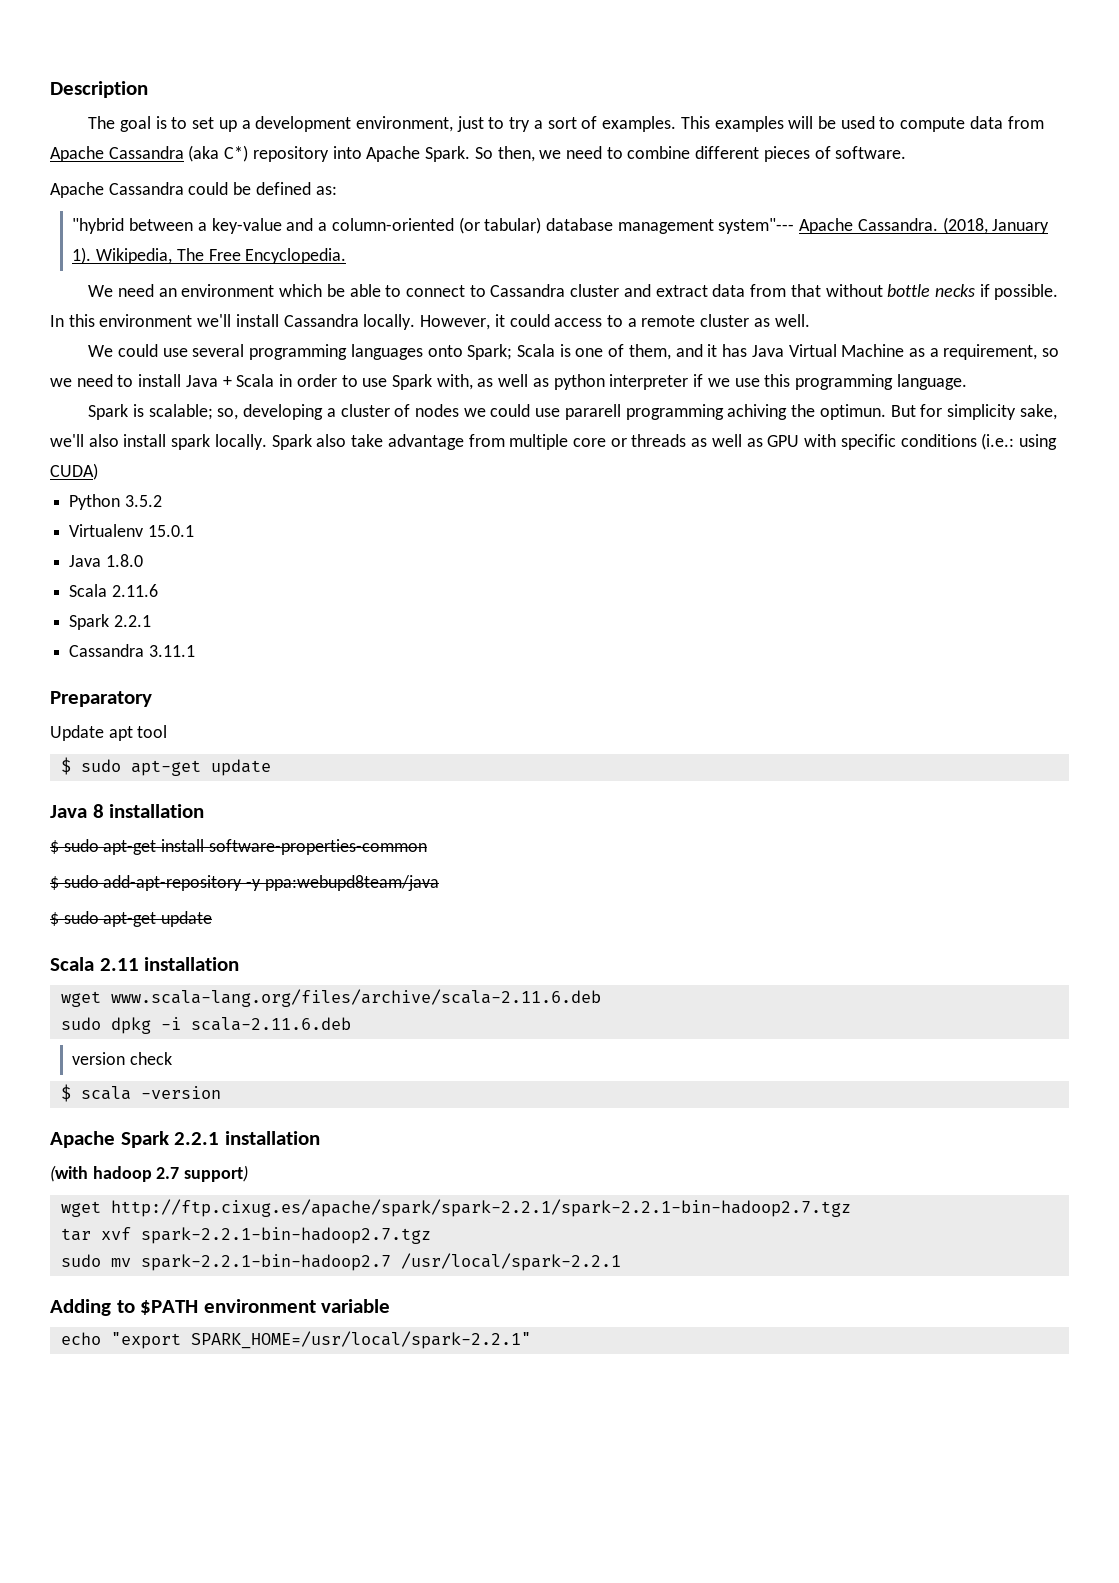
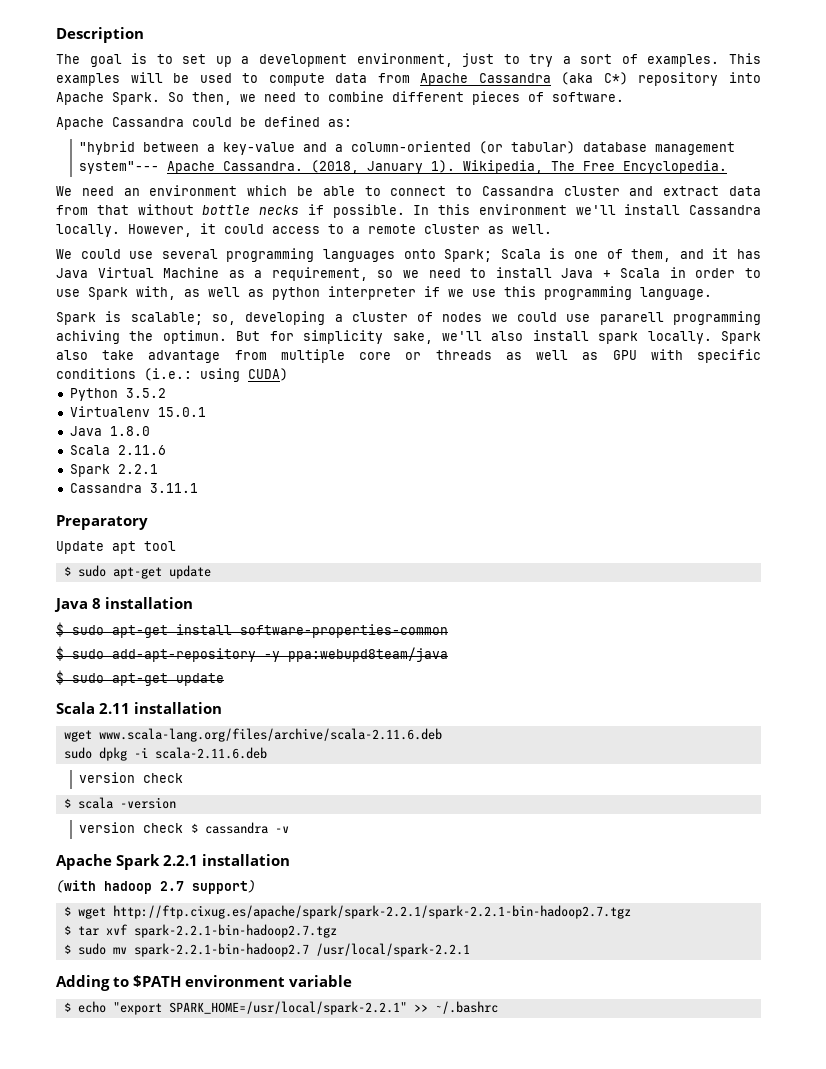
(221, 1092) none -> [78,822,289,834] // version check $ cassandra -v
(249, 1173) none -> [63,906,71,916] $
(851, 1208) none -> [63,925,71,935] $
(431, 1235) none -> [63,944,71,954] $
(391, 1306) none -> [63,1002,71,1012] $
(531, 1340) none -> [413,1001,498,1014] >> ~/.bashrc

